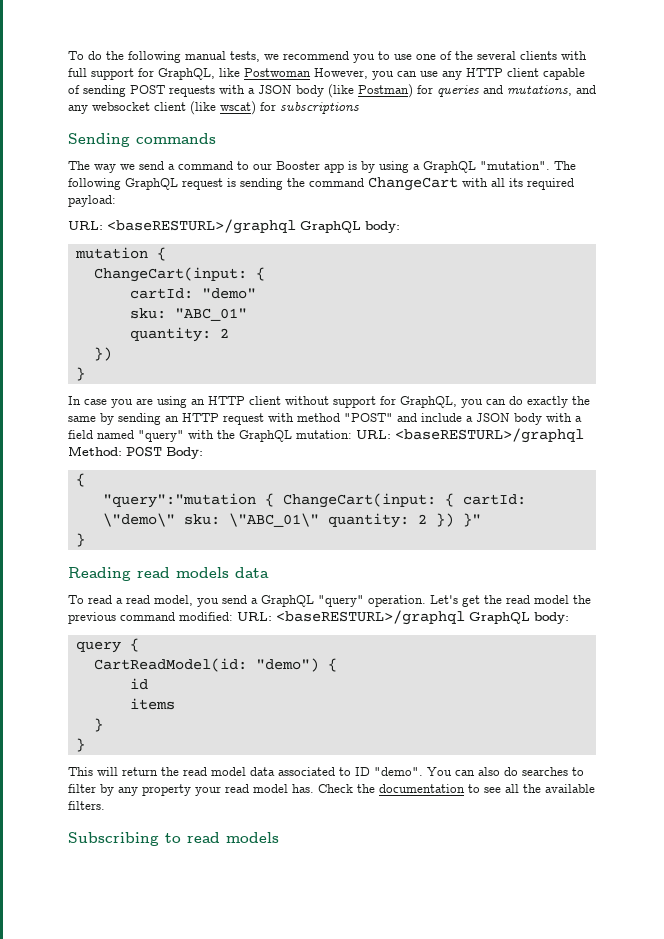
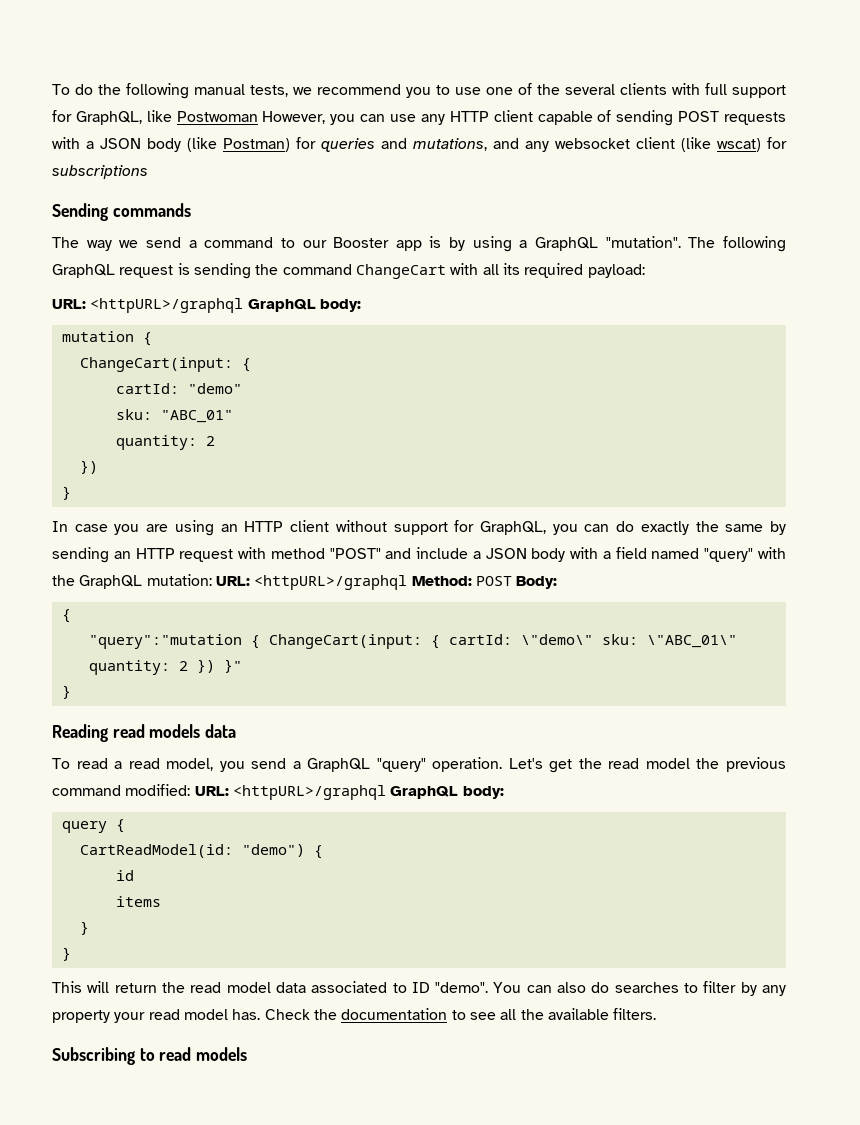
[107,219,296,234] <baseRESTURL>/graphql -> [90,298,244,313] <httpURL>/graphql
[395,428,584,443] <baseRESTURL>/graphql -> [254,575,408,590] <httpURL>/graphql
[276,610,465,625] <baseRESTURL>/graphql -> [232,785,386,800] <httpURL>/graphql

